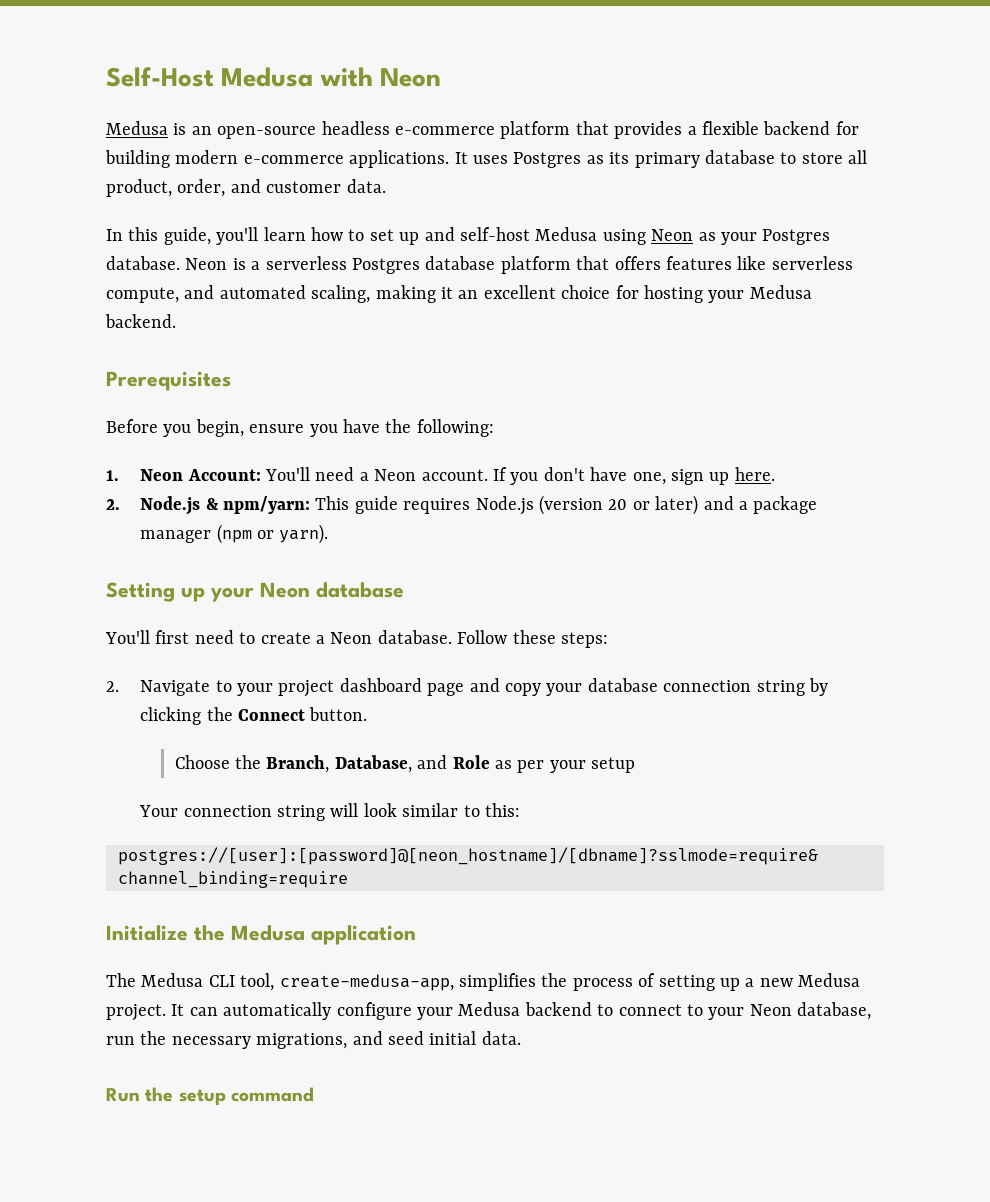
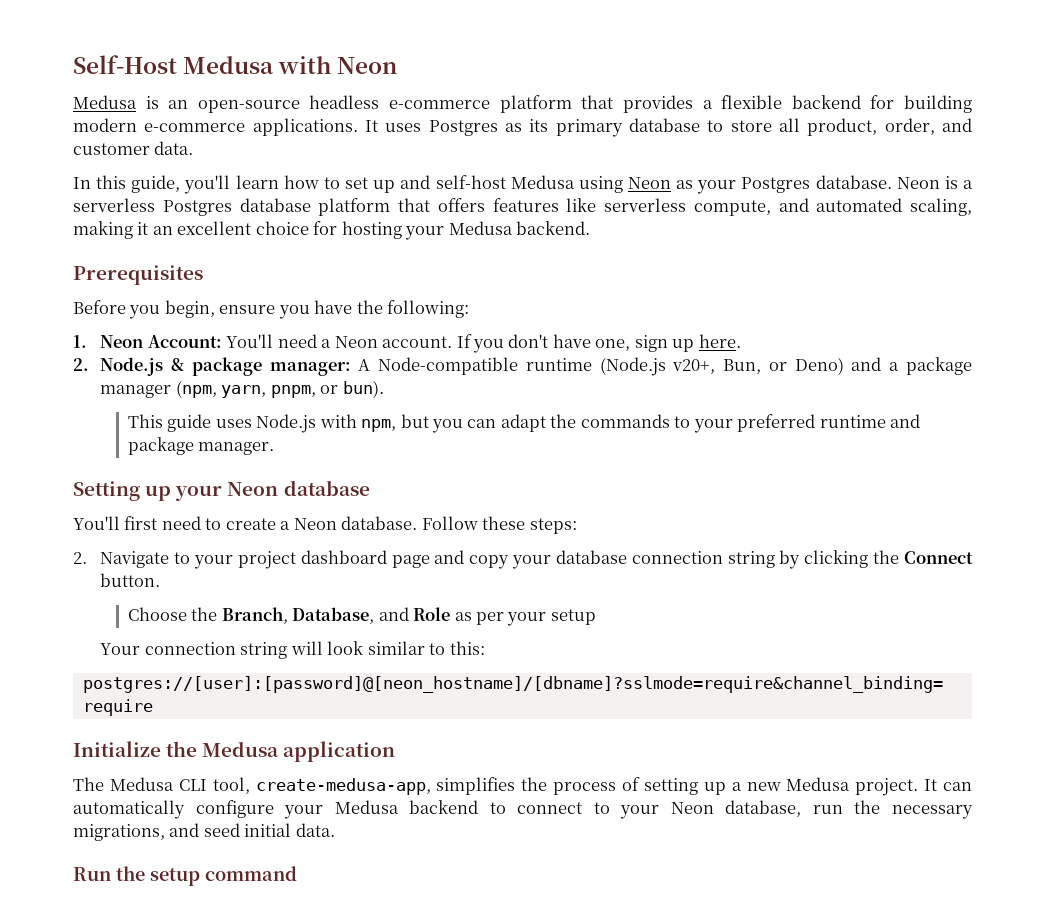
[223,495,818,515] [140,524,329,544] npm/yarn: This guide requires Node.js (version 20 or later) and a package manager (npm or yarn). -> [191,357,972,376] [100,380,384,398] [127,414,921,433] [127,437,275,455] package manager: A Node-compatible runtime (Node.js v20+, Bun, or Deno) and a package manager (npm, yarn, pnpm, or bun). // This guide uses Node.js with npm, but you can adapt the commands to your preferred runtime and package manager.

